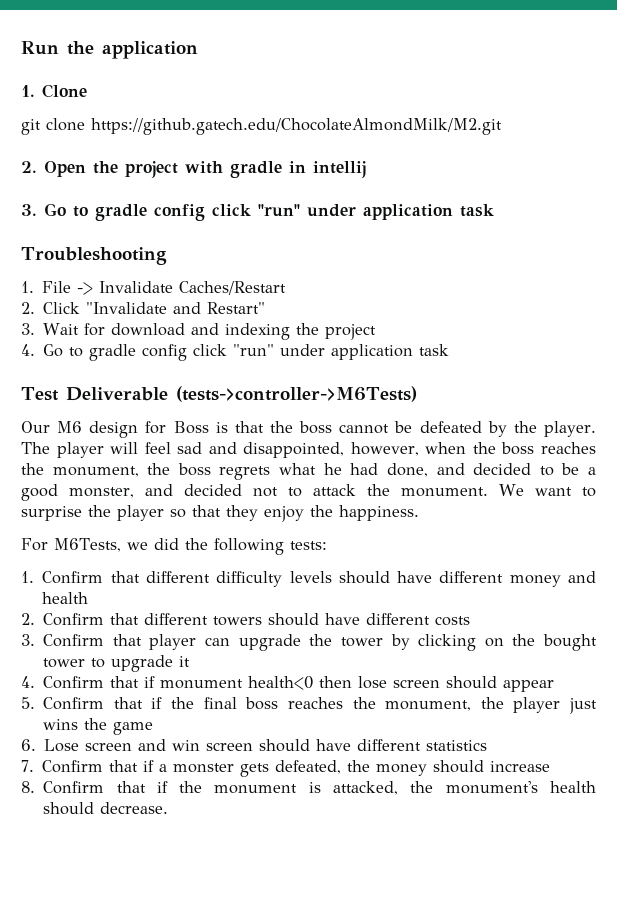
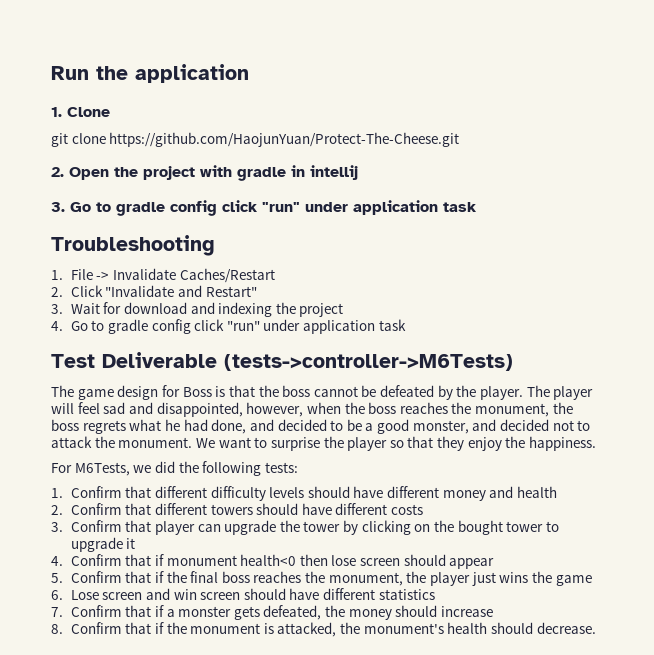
[91,118,502,135] https://github.gatech.edu/ChocolateAlmondMilk/M2.git -> [109,132,460,147] https://github.com/HaojunYuan/Protect-The-Cheese.git
[21,421,83,433] Our M6 -> [51,385,114,400] The game

